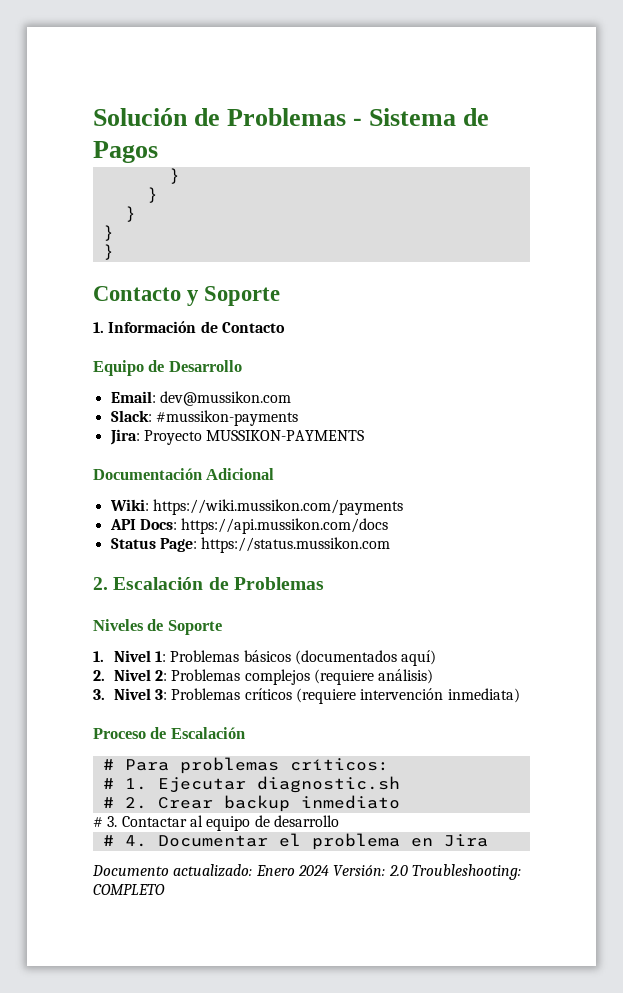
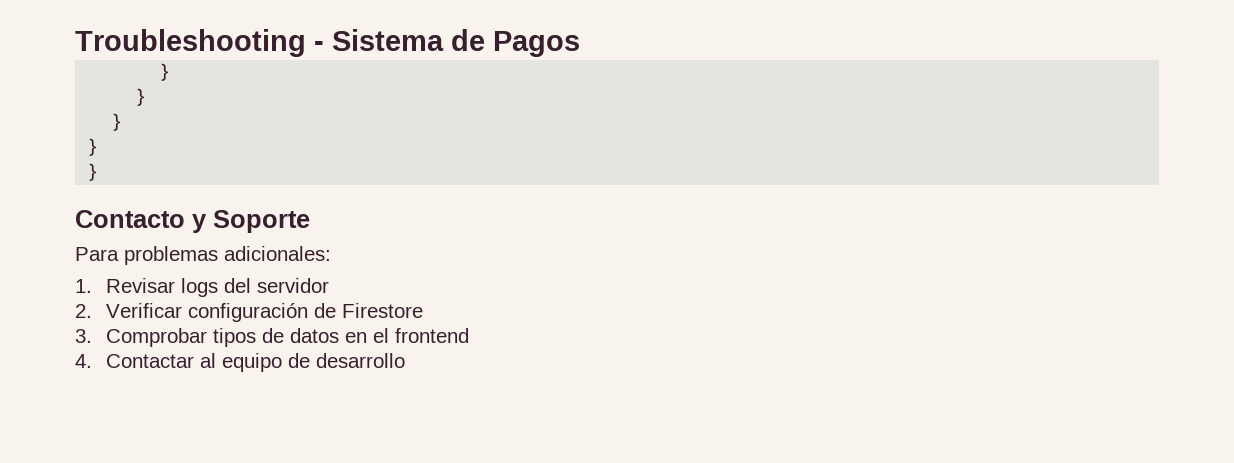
[93,108,347,126] Solución de Problemas -> [75,29,306,57] Troubleshooting
[93,321,285,333] [93,360,242,376] [110,391,291,406] [110,410,298,426] [109,429,365,445] [93,468,275,480] [109,499,403,515] [109,518,389,534] [110,537,391,553] [93,577,324,590] [93,619,222,635] [93,650,437,666] [93,669,434,685] [93,688,520,704] [93,727,245,739] [102,757,389,774] [102,776,400,793] [102,795,400,812] [93,816,118,827] 1. Información de Contacto // Equipo de Desarrollo // Email: dev@mussikon.com // Slack: #mussikon-payments // Jira: Proyecto MUSSIKON-PAYMENTS // Documentación Adicional // Wiki: https://wiki.mussikon.com/payments // API Docs: https://api.mussikon.com/docs // Status Page: https://status.mussikon.com // 2. Escalación de Problemas // Niveles de Soporte // 1. Nivel 1: Problemas básicos (documentados aquí) // 2. Nivel 2: Problemas complejos (requiere análisis) // 3. Nivel 3: Problemas críticos (requiere intervención inmediata) // Proceso de Escalación // # Para problemas críticos: // # 1. Ejecutar diagnostic.sh // # 2. Crear backup inmediato // # 3. -> [75,246,331,265] [75,278,330,297] [75,303,424,322] [75,328,470,347] [75,354,92,368] Para problemas adicionales: // 1. Revisar logs del servidor // 2. Verificar configuración de Firestore // 3. Comprobar tipos de datos en el frontend // 4.
[102,833,488,850] [92,864,521,880] [93,884,165,895] // # 4. Documentar el problema en Jira // Documento actualizado: Enero 2024 Versión: 2.0 Troubleshooting: COMPLETO -> (406, 360) none

